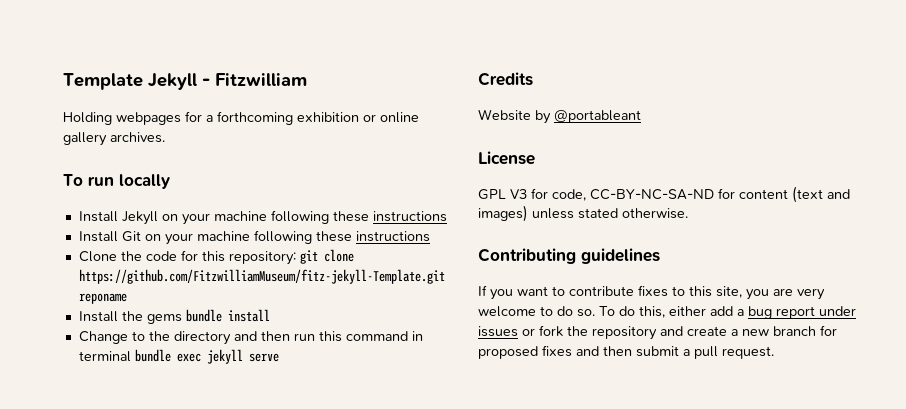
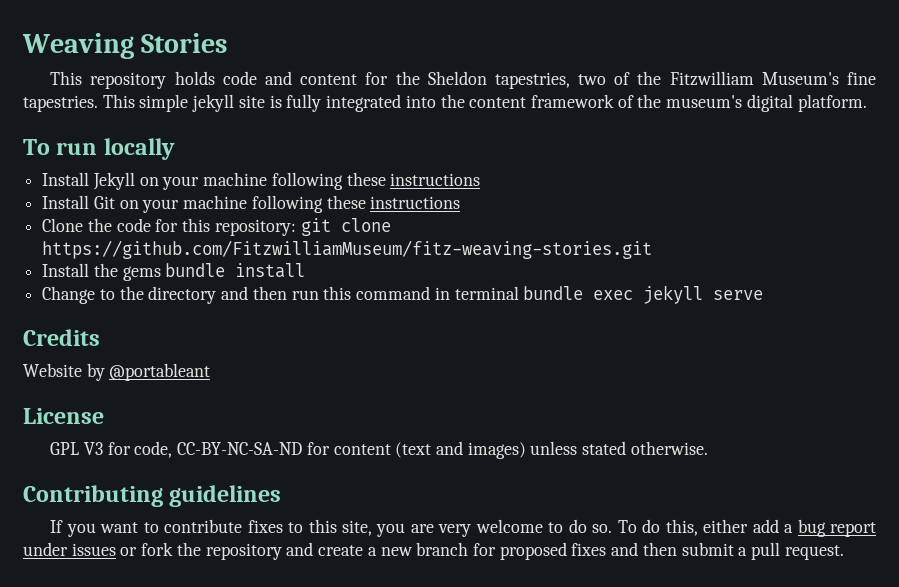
[63,73,307,90] [63,111,419,125] [63,132,165,146] Template Jekyll - Fitzwilliam // Holding webpages for a forthcoming exhibition or online gallery archives. -> [22,33,228,59] [50,71,876,89] [23,94,867,112] Weaving Stories // This repository holds code and content for the Sheldon tapestries, two of the Fitzwilliam Museum's fine tapestries. This simple jekyll site is fully integrated into the content framework of the museum's digital platform.
[78,269,445,284] [78,293,127,304] https://github.com/FitzwilliamMuseum/fitz-jekyll-Template.git reponame -> [42,240,653,259] https://github.com/FitzwilliamMuseum/fitz-weaving-stories.git

